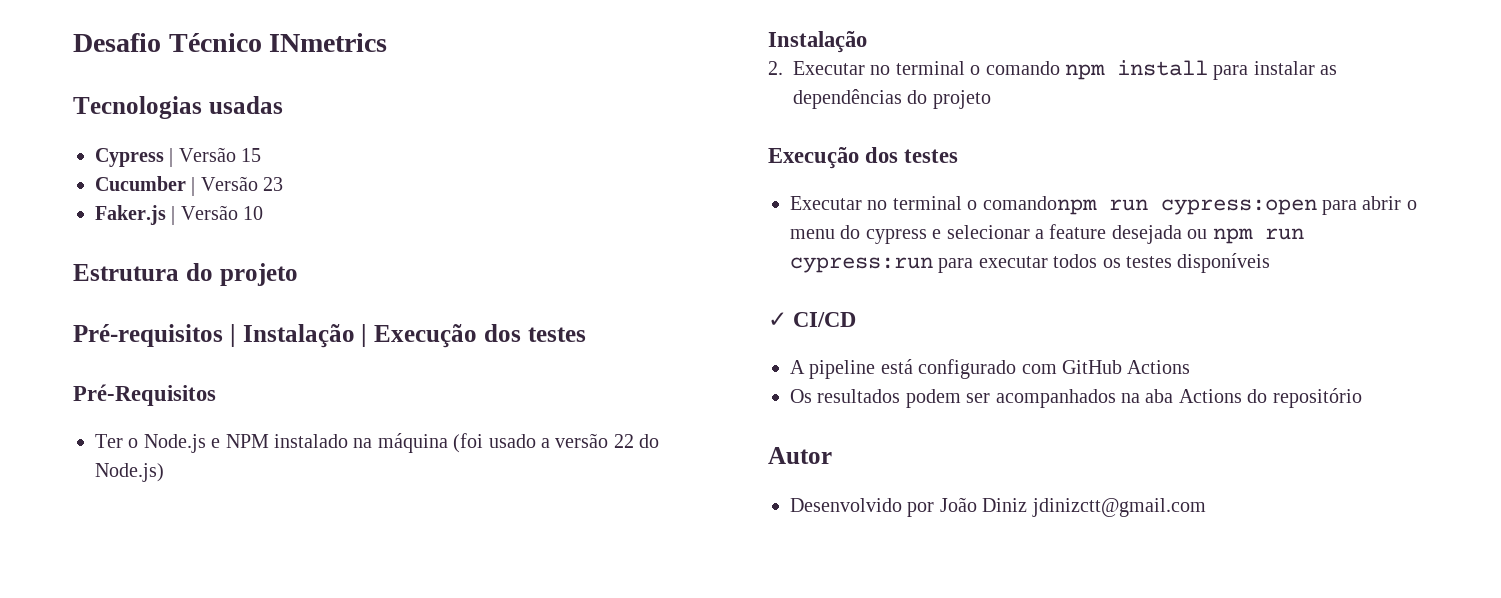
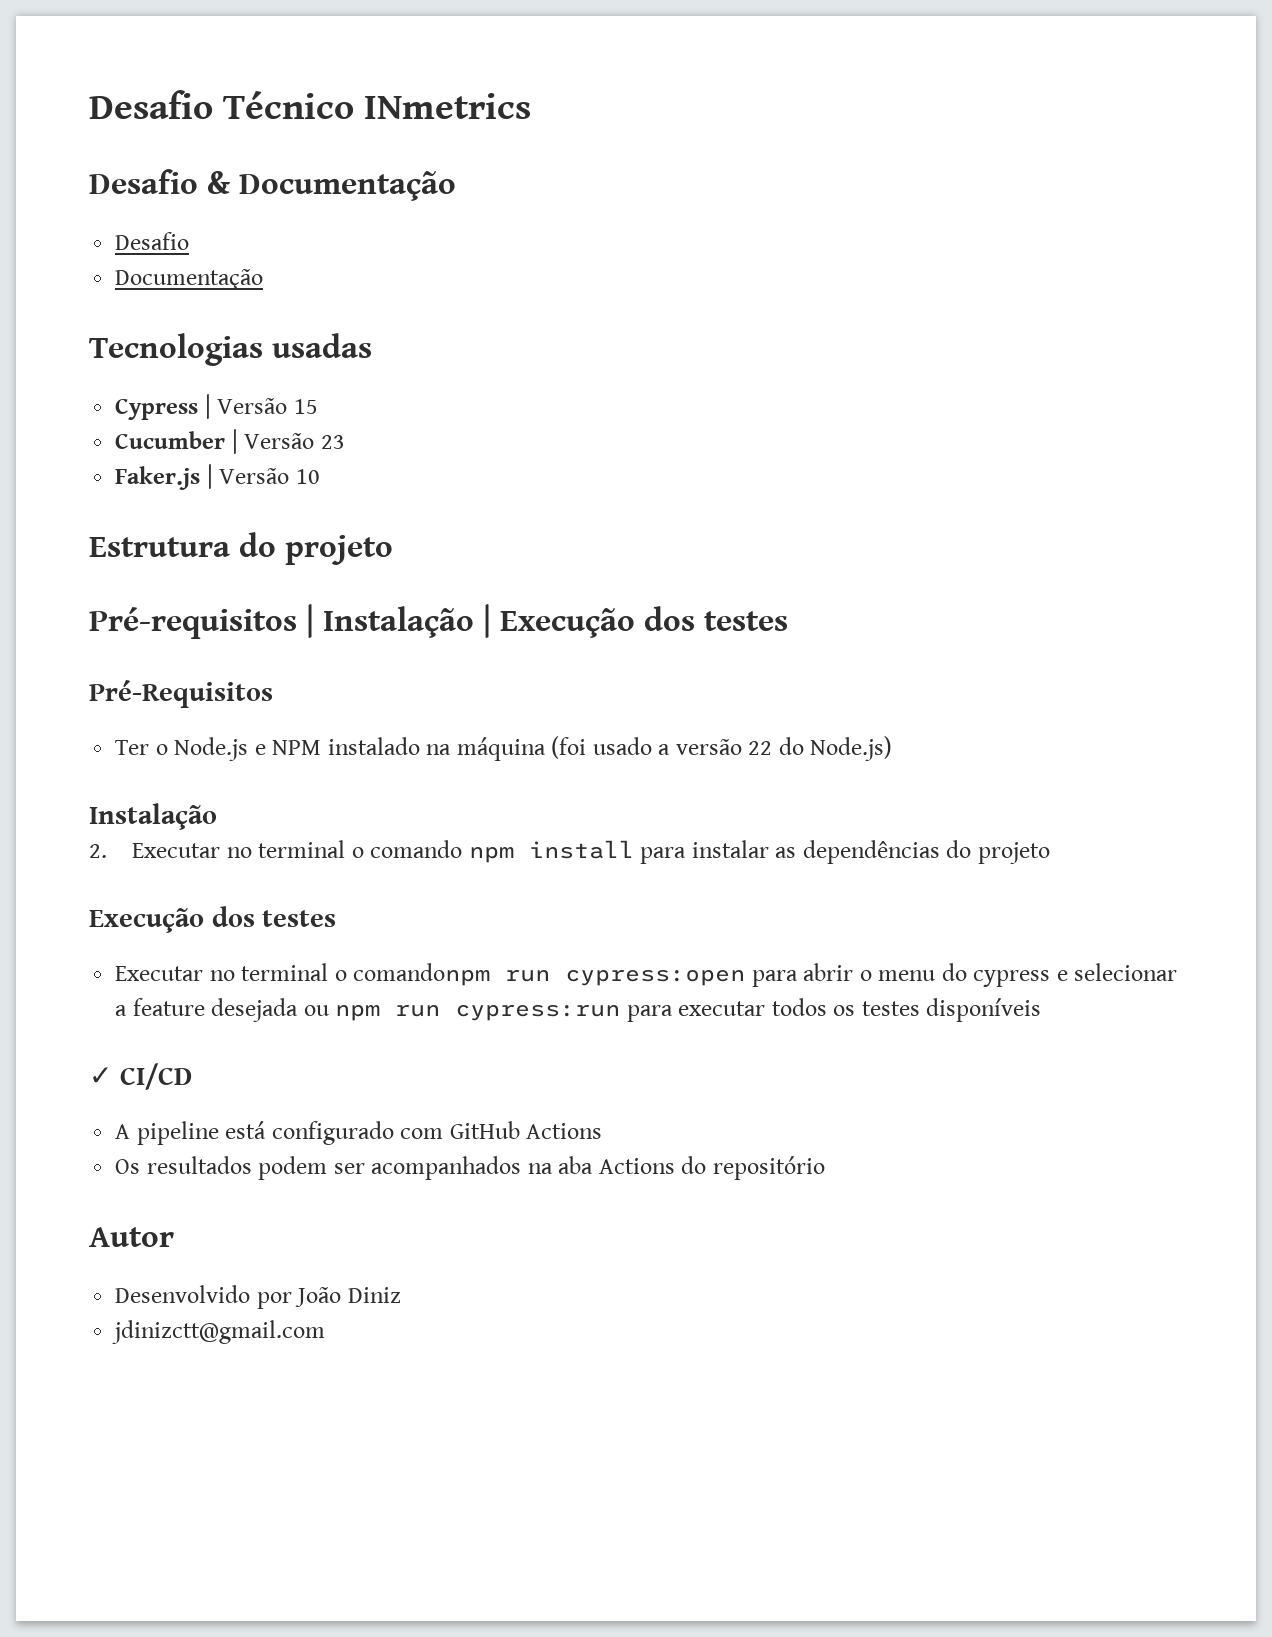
(388, 42) none -> [89,169,456,201] [115,232,190,250] [115,269,264,290] // Desafio & Documentação // Desafio // Documentação
(1028, 505) none -> (401, 1295) //

